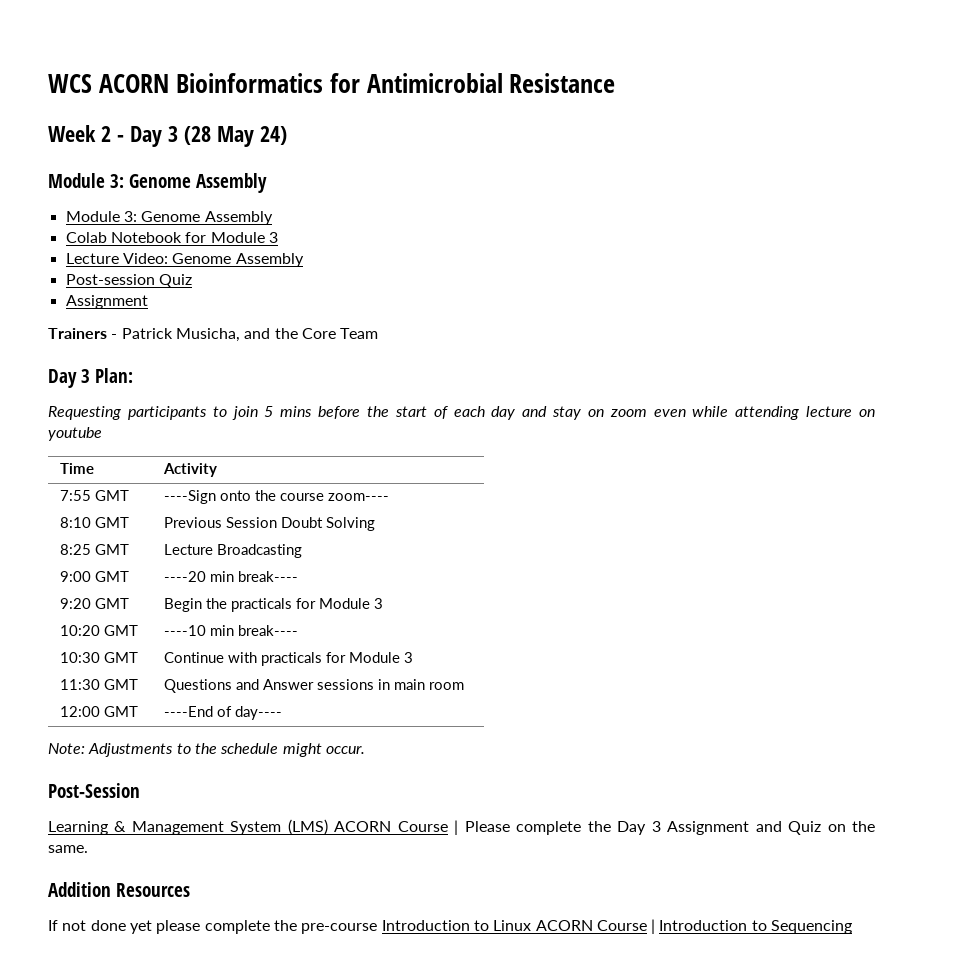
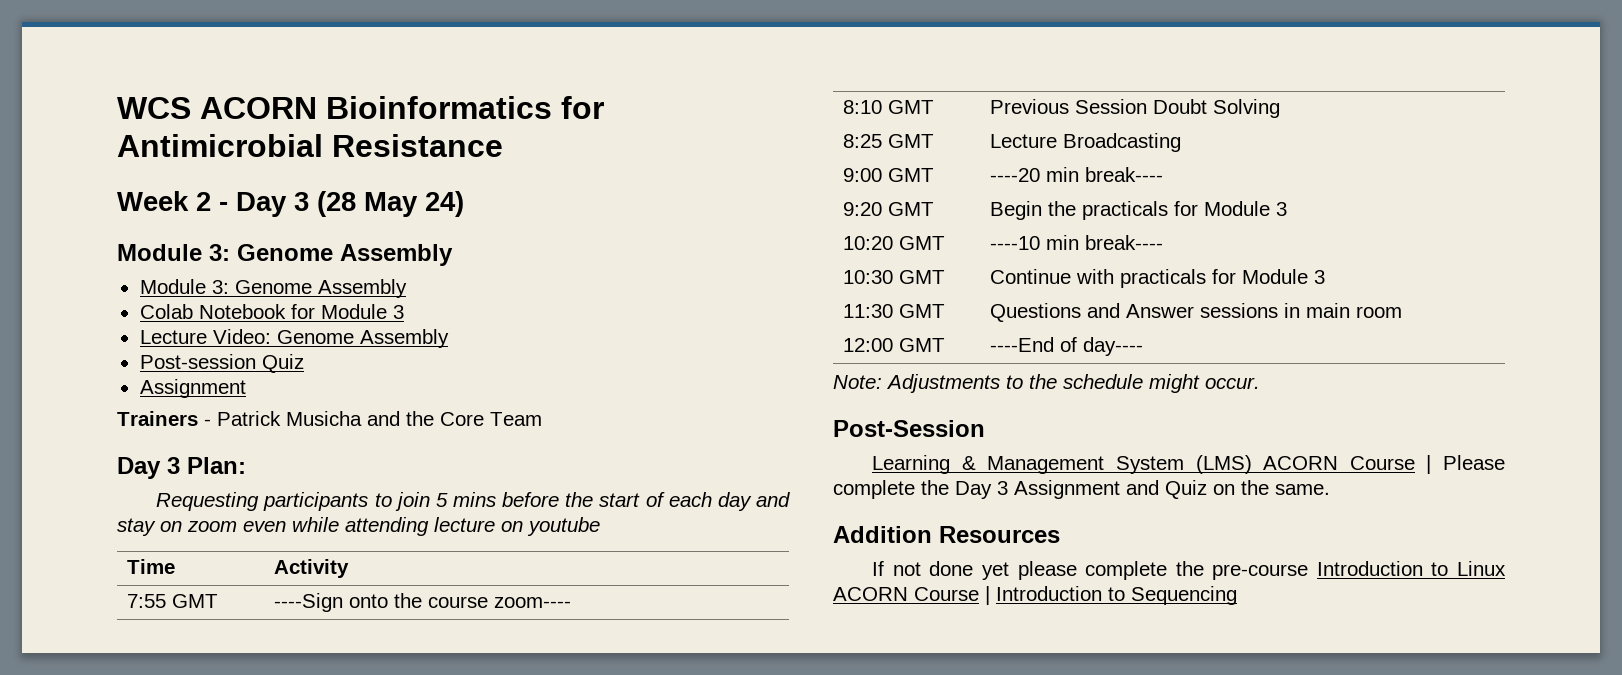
[175,328,240,342] Musicha, -> [286,411,362,426] Musicha

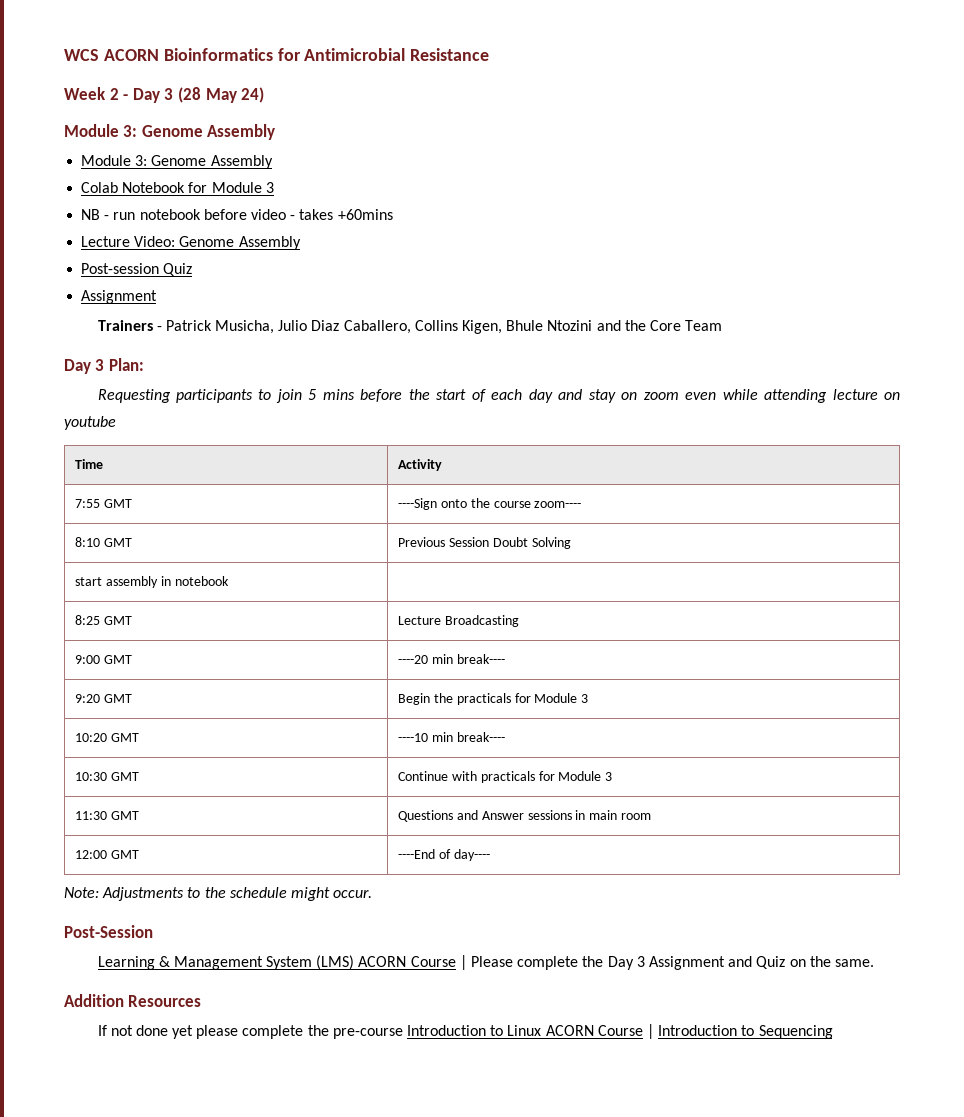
(404, 312) none -> [81,209,393,220] // NB - run notebook before video - takes +60mins
[286,411,362,426] Musicha -> [215,320,593,334] Musicha, Julio Diaz Caballero, Collins Kigen, Bhule Ntozini
(1280, 108) none -> [75,576,229,588] // start assembly in notebook |

